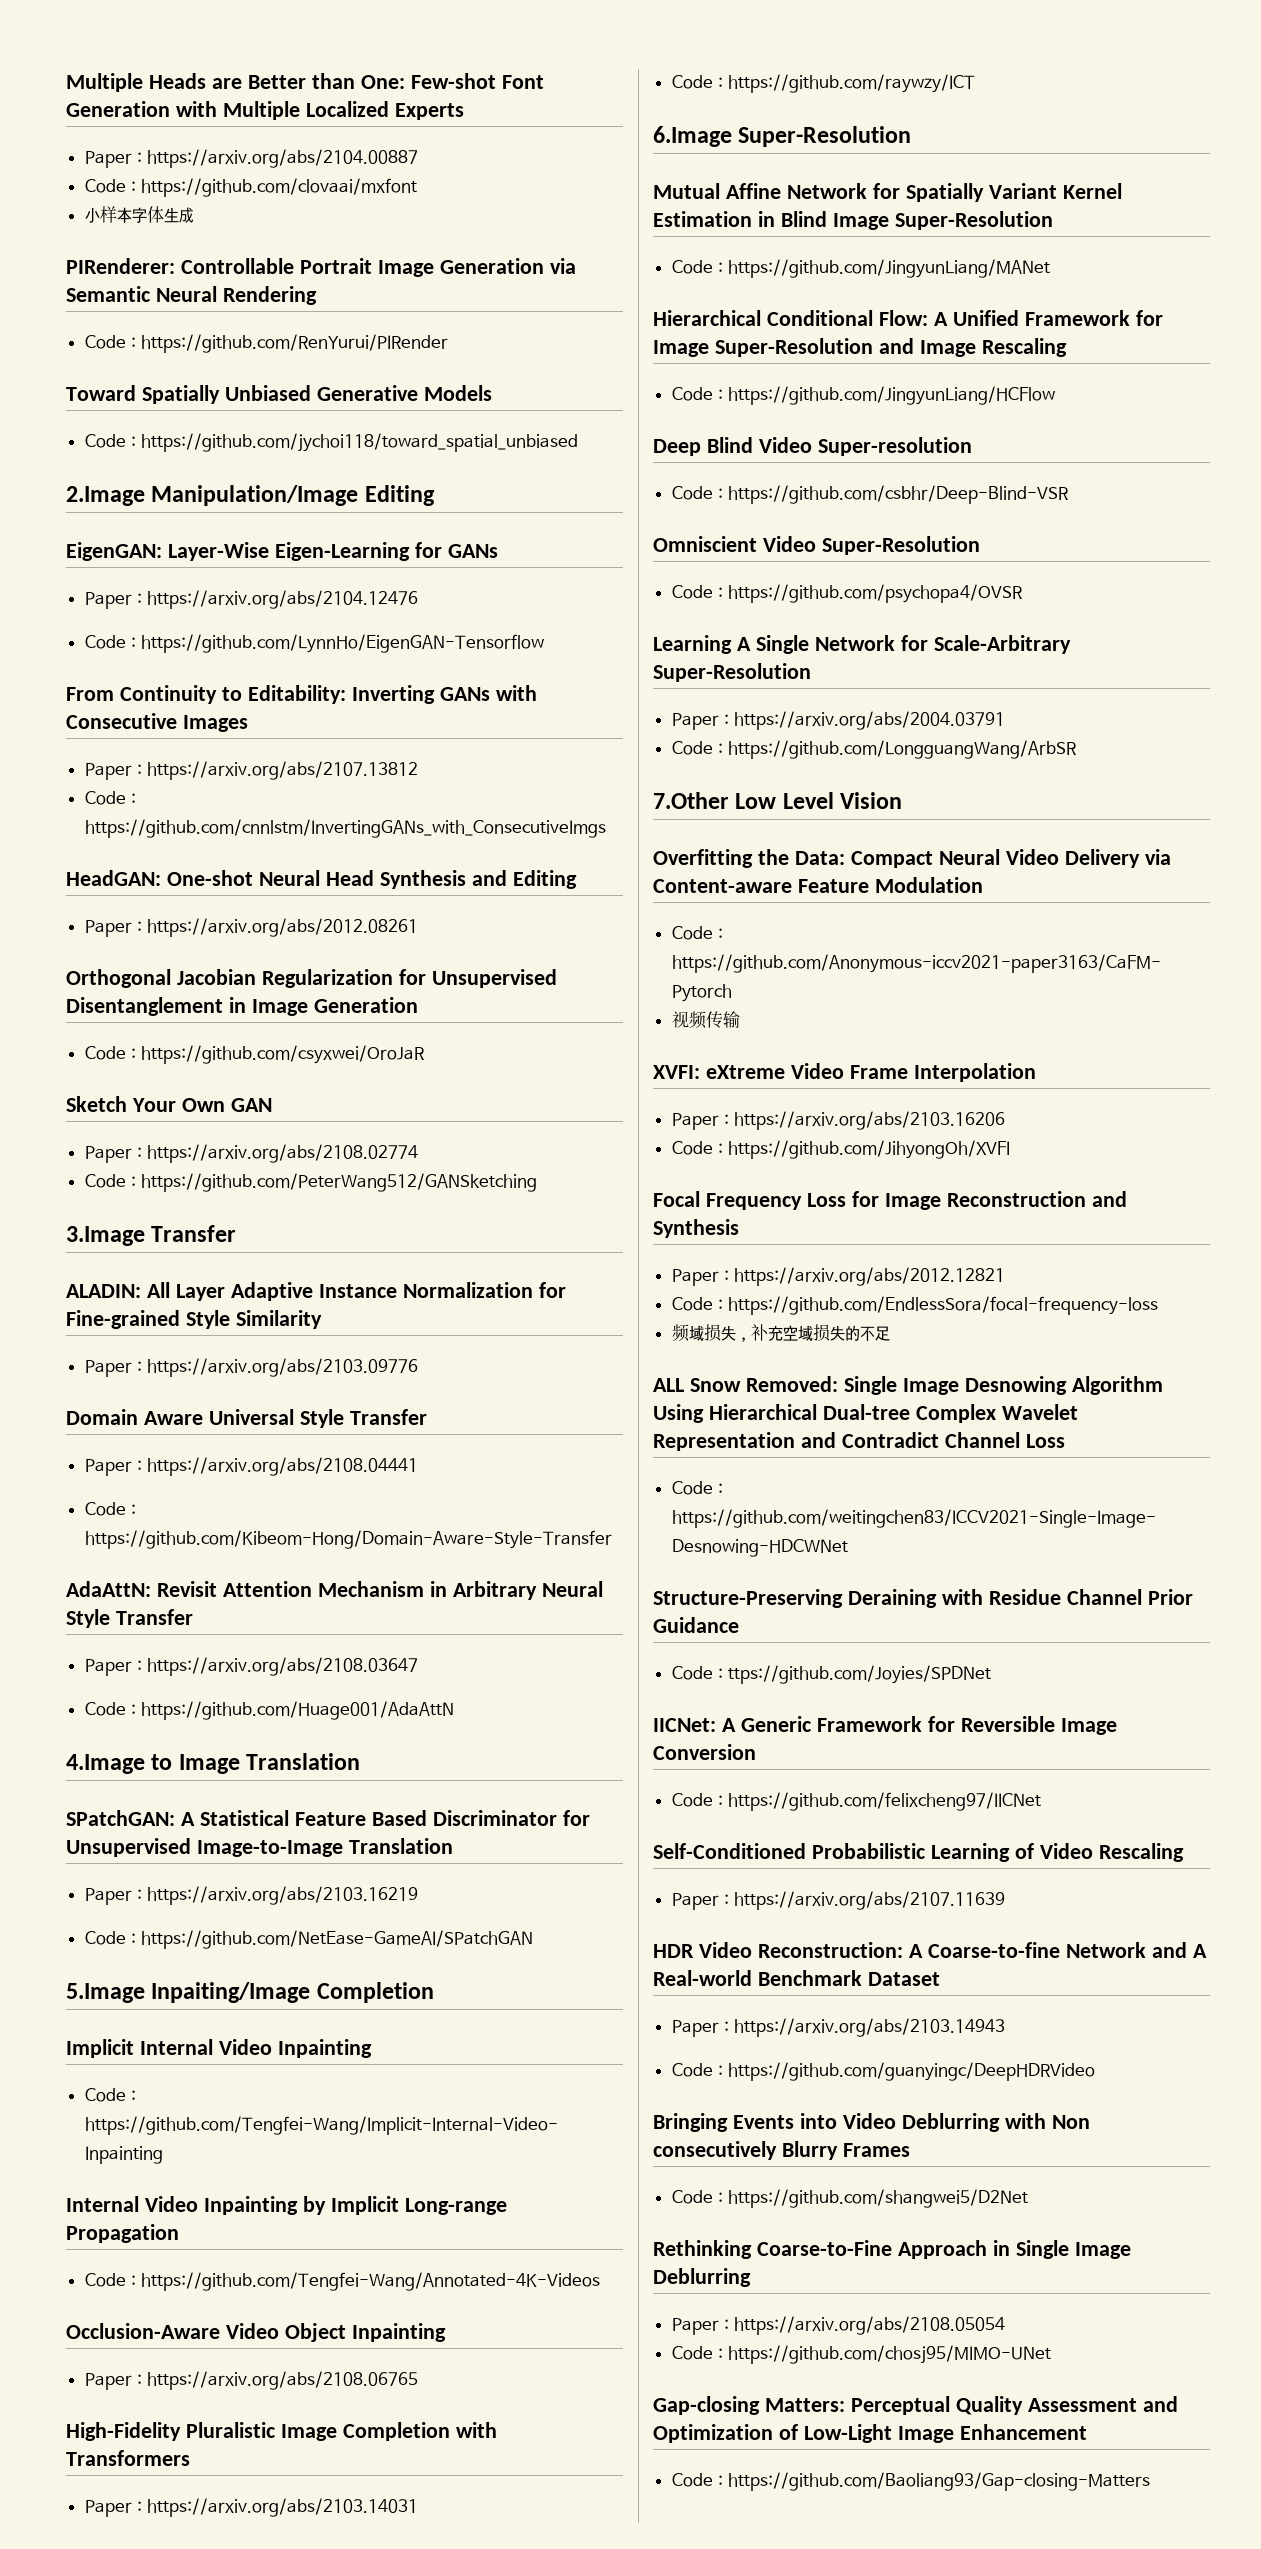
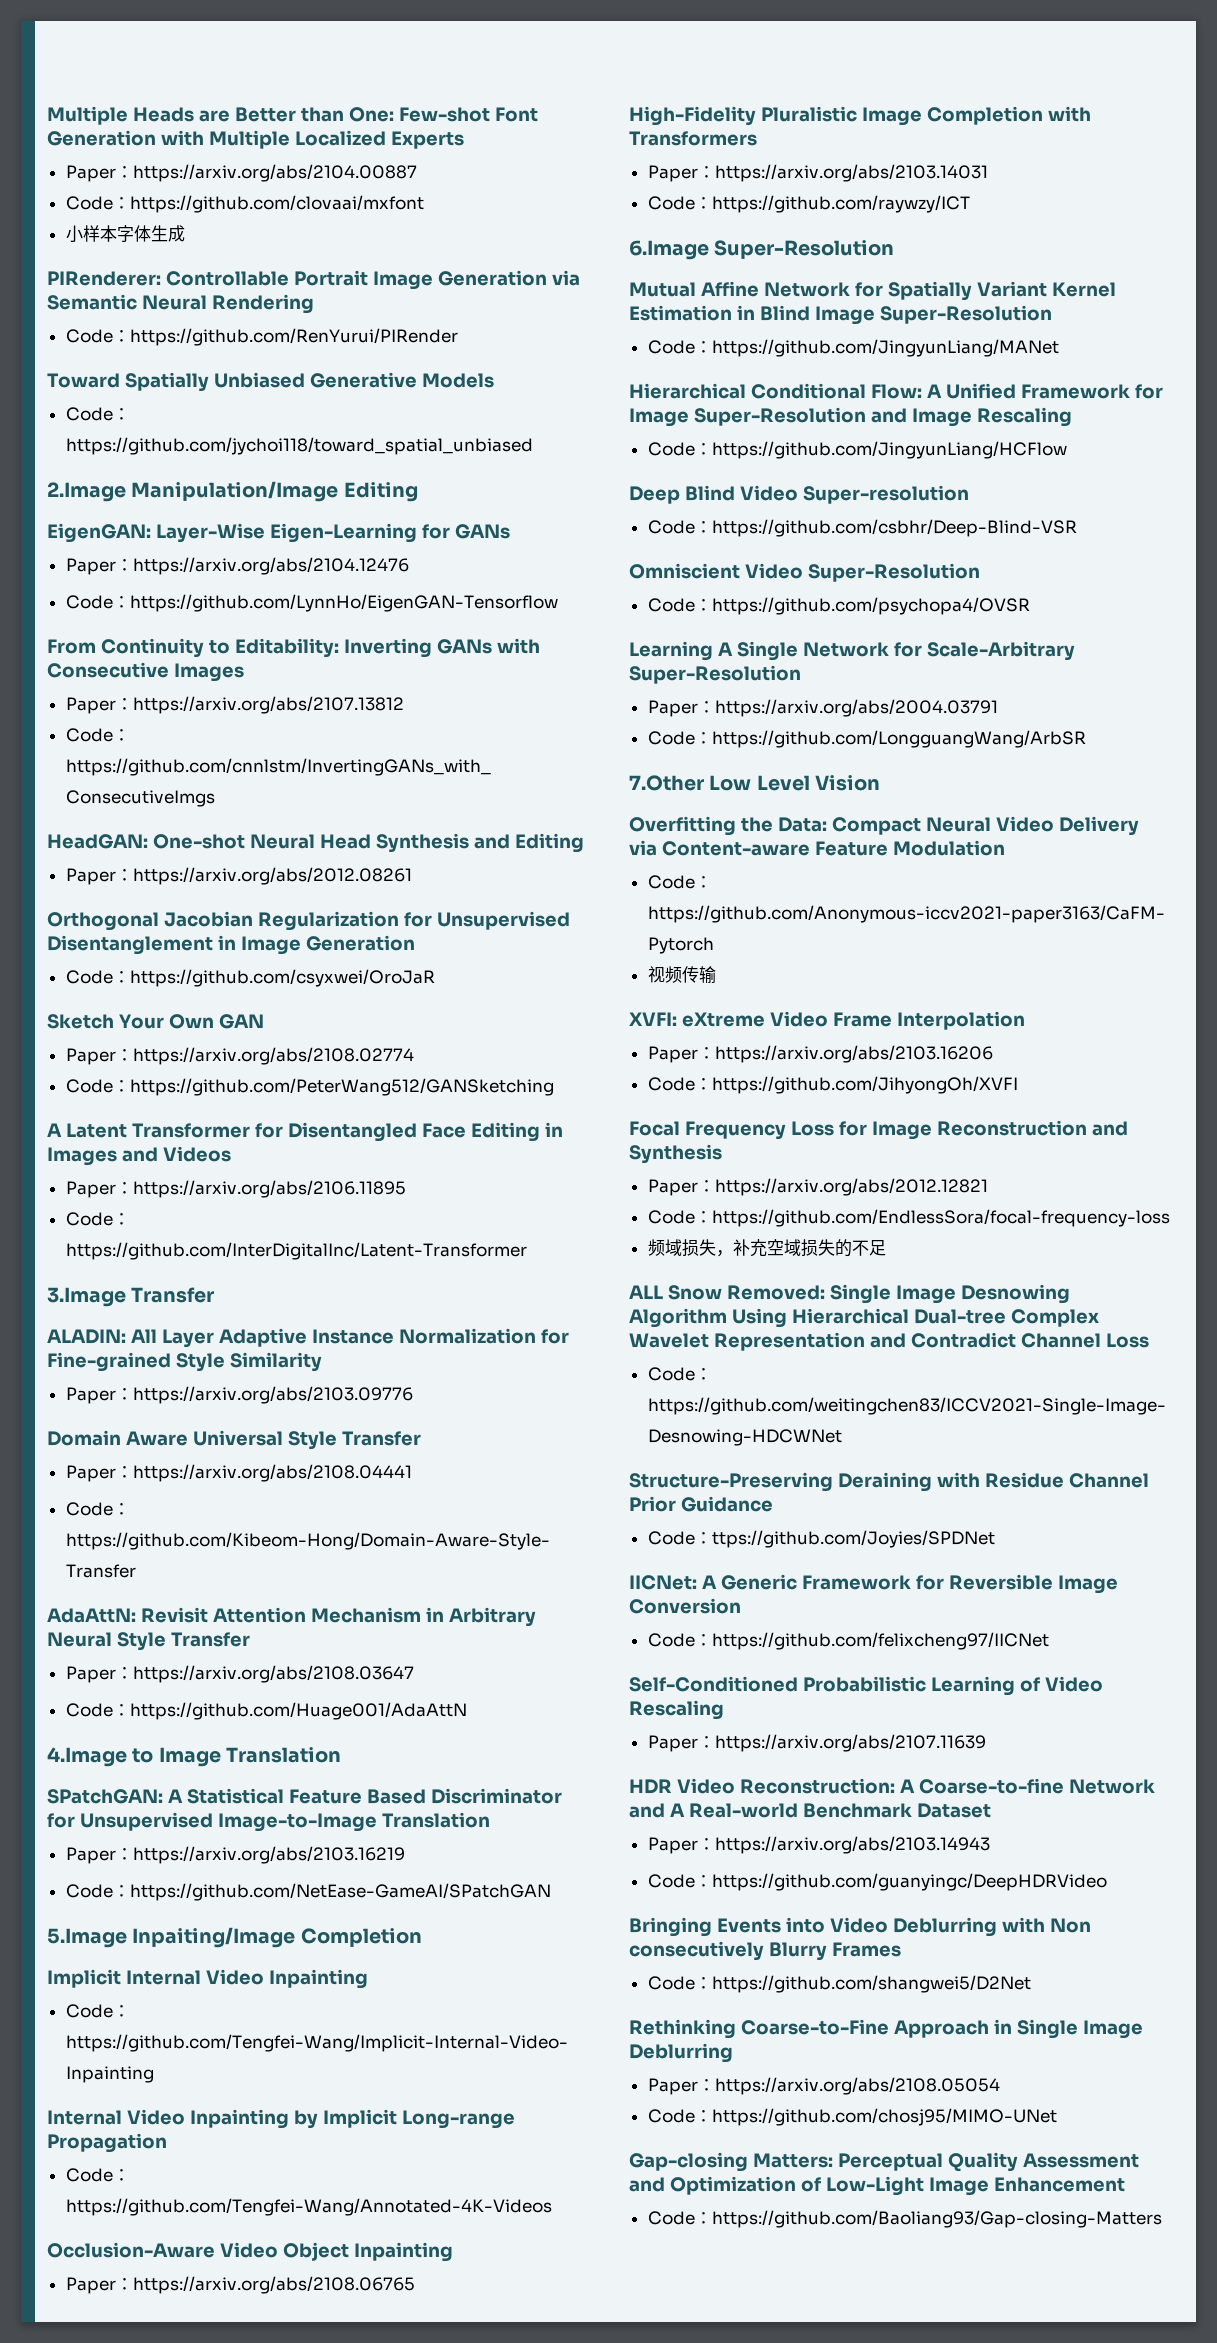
(537, 1182) none -> [47,1122,563,1142] [47,1146,231,1166] [65,1180,406,1198] [65,1212,130,1226] [65,1242,527,1260] // A Latent Transformer for Disentangled Face Editing in Images and Videos // Paper：https://arxiv.org/abs/2106.11895 // Code：https://github.com/InterDigitalInc/Latent-Transformer

